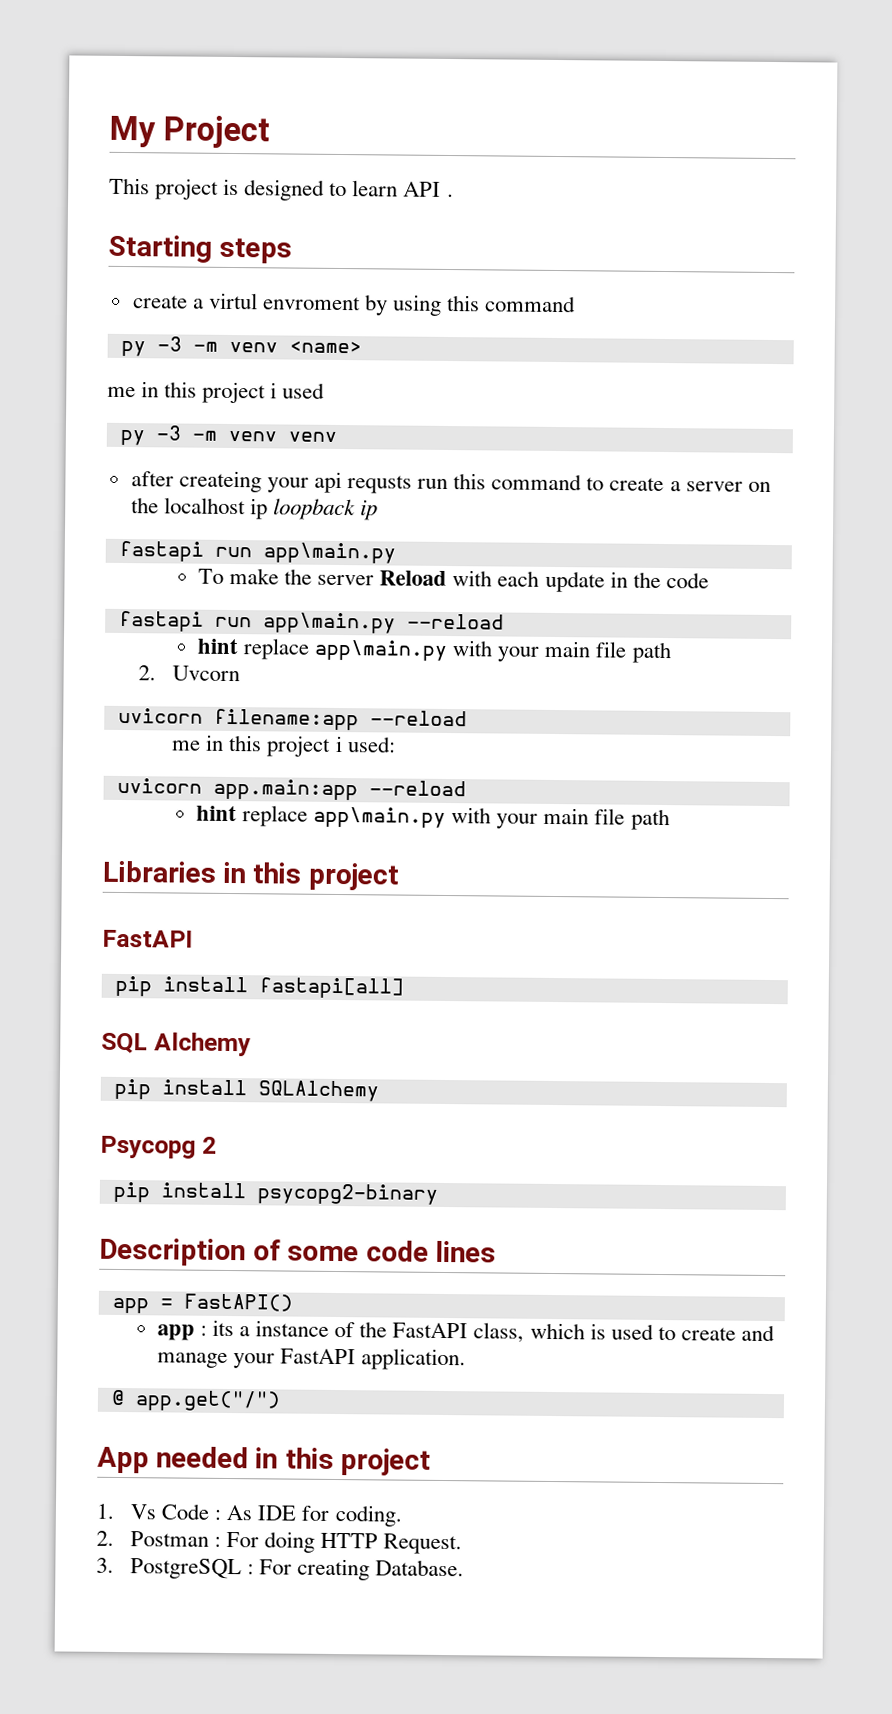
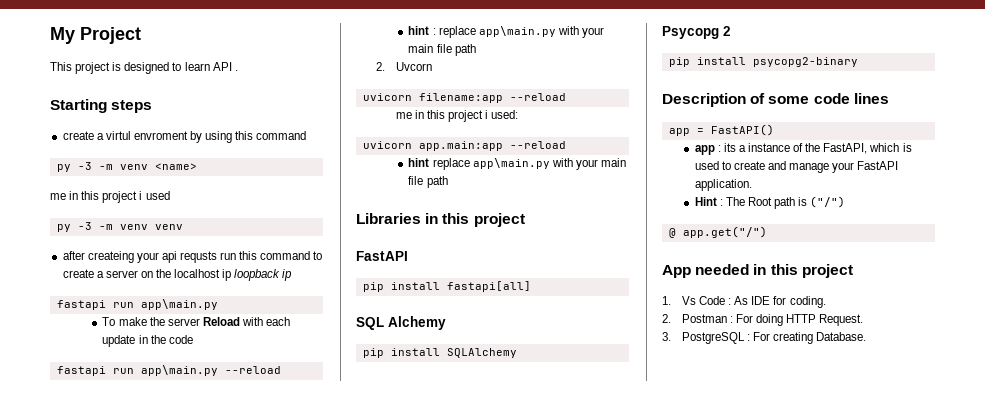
(239, 646) none -> [432,28,436,35] :
[392,1322,525,1343] FastAPI class, -> [823,143,868,154] FastAPI,
(467, 1359) none -> [694,196,846,209] // Hint : The Root path is ("/")

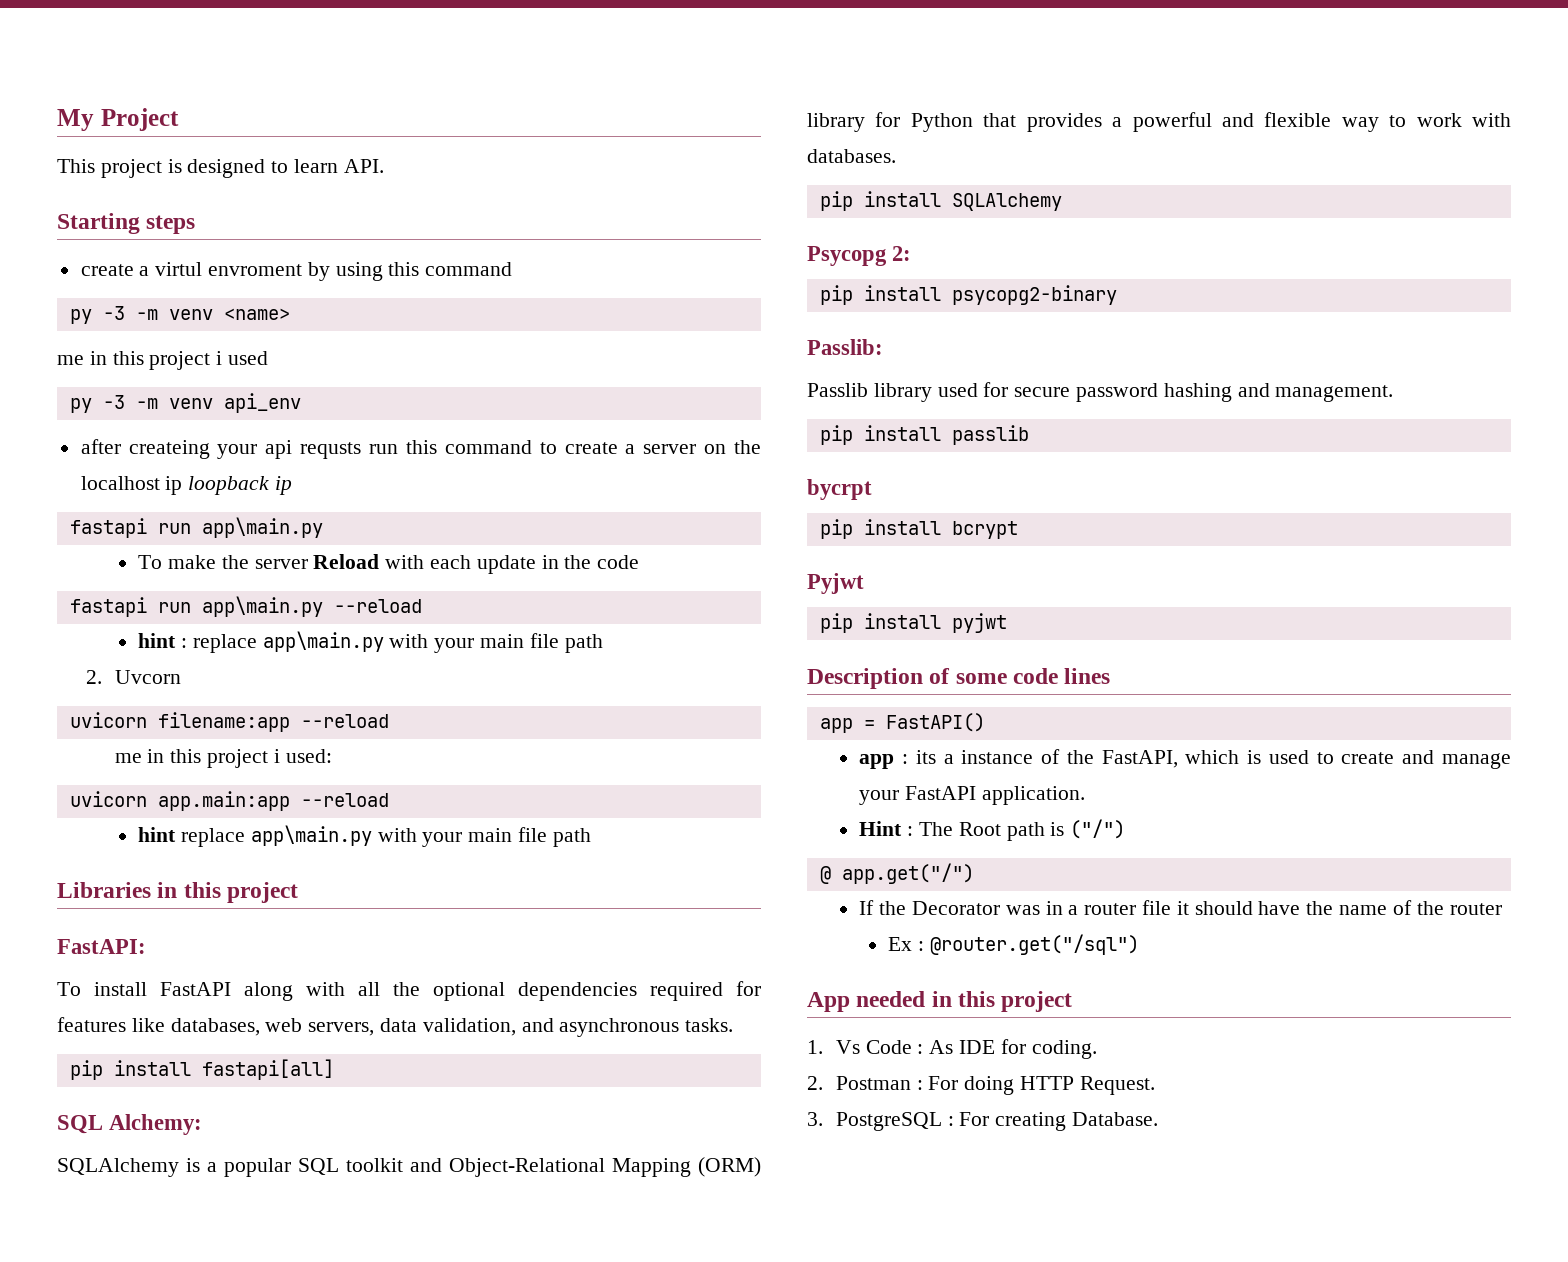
[212,62,238,71] API . -> [343,159,384,173] API.
[154,224,183,230] venv -> [223,393,301,413] api_env
[356,251,408,261] [362,281,531,292] [356,316,446,330] FastAPI // pip install fastapi[all] // SQL Alchemy -> [57,939,146,954] [57,981,761,1001] [57,1017,734,1037] [69,1059,334,1080] [57,1114,203,1135] [57,1157,761,1177] [807,112,1511,132] [807,149,896,163] FastAPI: // To install FastAPI along with all the optional dependencies required for features like databases, web servers, data validation, and asynchronous tasks. // pip install fastapi[all] // SQL Alchemy: // SQLAlchemy is a popular SQL toolkit and Object-Relational Mapping (ORM) library for Python that provides a powerful and flexible way to work with databases.
[723,26,731,36] 2 -> [892,246,912,261] 2:
(858, 62) none -> [807,339,883,355] [807,382,1394,402] [819,425,1029,445] [807,479,872,500] [819,519,1018,539] [807,573,864,594] [819,613,1007,633] // Passlib: // Passlib library used for secure password hashing and management. // pip install passlib // bycrpt // pip install bcrypt // Pyjwt // pip install pyjwt
(767, 232) none -> [859,900,1502,915] [888,934,1139,955] // If the Decorator was in a router file it should have the name of the router // Ex : @router.get("/sql")

